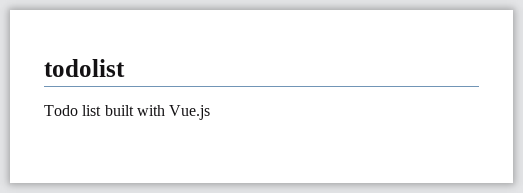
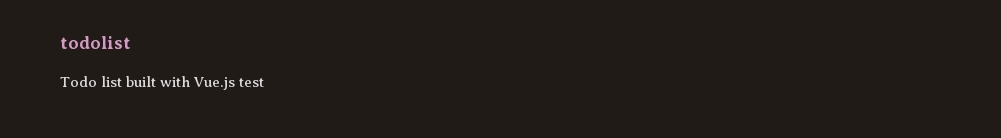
(211, 112) none -> [239,78,265,87] test

